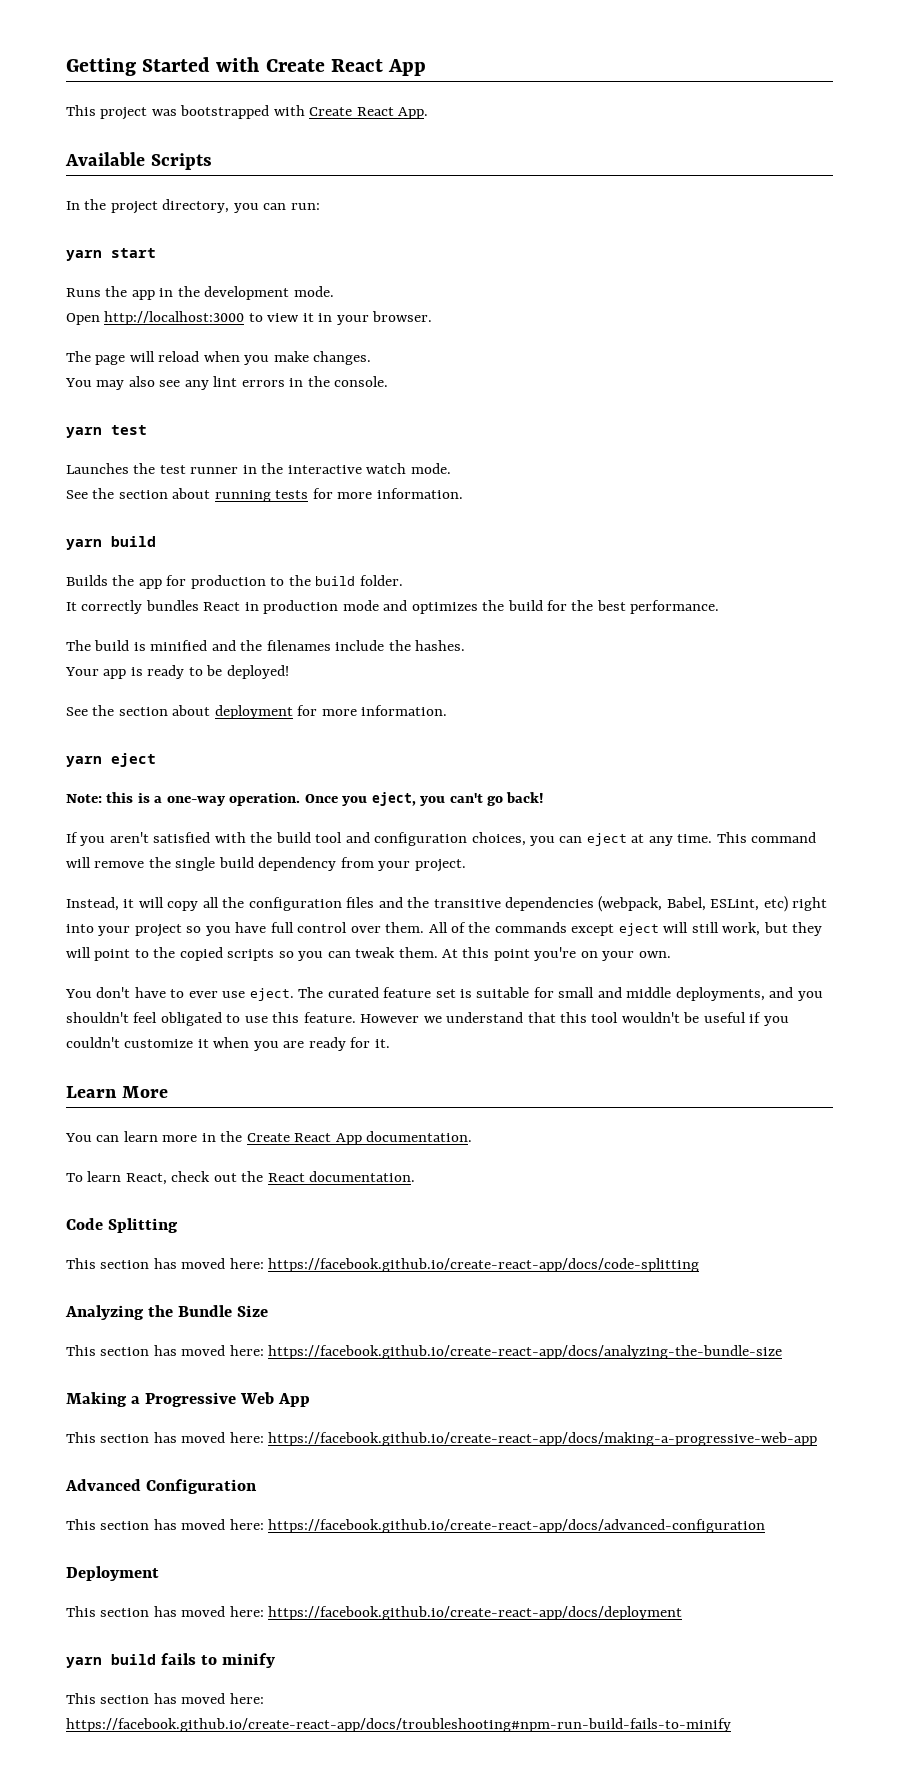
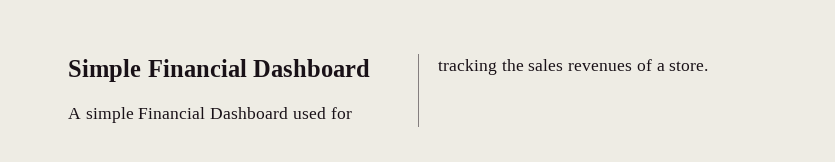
[66,57,427,76] [66,105,429,120] [65,152,212,170] [66,199,320,214] [66,248,156,261] [66,286,334,300] [66,311,433,325] [66,351,372,365] [65,376,389,390] [66,425,147,438] [66,463,451,474] [66,488,463,502] [66,536,156,550] [66,575,403,589] [66,600,720,614] [66,640,466,651] [65,665,289,679] [66,705,448,719] [66,753,156,767] [66,792,545,806] [66,832,817,846] [66,857,466,872] [66,896,828,912] [66,922,823,937] [66,947,671,961] [65,987,823,1001] [66,1012,789,1026] [66,1037,390,1051] [66,1086,168,1098] [65,1131,473,1145] [66,1171,416,1185] [66,1218,178,1233] [66,1258,700,1272] [65,1305,268,1320] [66,1345,783,1359] [66,1392,310,1407] [66,1432,818,1446] [65,1479,257,1494] [66,1519,766,1533] [66,1566,159,1581] [66,1606,683,1620] [66,1653,275,1668] [66,1693,264,1704] [66,1718,731,1732] Getting Started with Create React App // This project was bootstrapped with Create React App. // Available Scripts // In the project directory, you can run: // yarn start // Runs the app in the development mode. // Open http://localhost:3000 to view it in your browser. // The page will reload when you make changes. // You may also see any lint errors in the console. // yarn test // Launches the test runner in the interactive watch mode. // See the section about running tests for more information. // yarn build // Builds the app for production to the build folder. // It correctly bundles React in production mode and optimizes the build for the best performance. // The build is minified and the filenames include the hashes. // Your app is ready to be deployed! // See the section about deployment for more information. // yarn eject // Note: this is a one-way operation. Once you eject, you can't go back! // If you aren't satisfied with the build tool and configuration choices, you can eject at any time. This command will remove the single build dependency from your project. // Instead, it will copy all the configuration files and the transitive dependencies (webpack, Babel, ESLint, etc) right into your project so you have full control over them. All of the commands except eject will still work, but they will point to the copied scripts so you can tweak them. At this point you're on your own. // You don't have to ever use eject. The curated feature set is suitable for small and middle deployments, and you shouldn't feel obligated to use this feature. However we understand that this tool wouldn't be useful if you couldn't customize it when you are ready for it. // Learn More // You can learn more in the Create React App documentation. // To learn React, check out the React documentation. // Code Splitting // This section has moved here: https://facebook.github.io/create-react-app/docs/code-splitting // Analyzing the Bundle Size // This section has moved here: https://facebook.github.io/create-react-app/docs/analyzing-the-bundle-size // Making a Progressive Web App // This section has moved here: https://facebook.github.io/create-react-app/docs/making-a-progressive-web-app // Advanced Configuration // This section has moved here: https://facebook.github.io/create-react-app/docs/advanced-configuration // Deployment // This section has moved here: https://facebook.github.io/create-react-app/docs/deployment // yarn build fails to minify // This section has moved here: https://facebook.github.io/create-react-app/docs/troubleshooting#npm-run-build-fails-to-minify -> [68,59,371,82] [68,107,352,123] [438,59,709,75] Simple Financial Dashboard // A simple Financial Dashboard used for tracking the sales revenues of a store.

